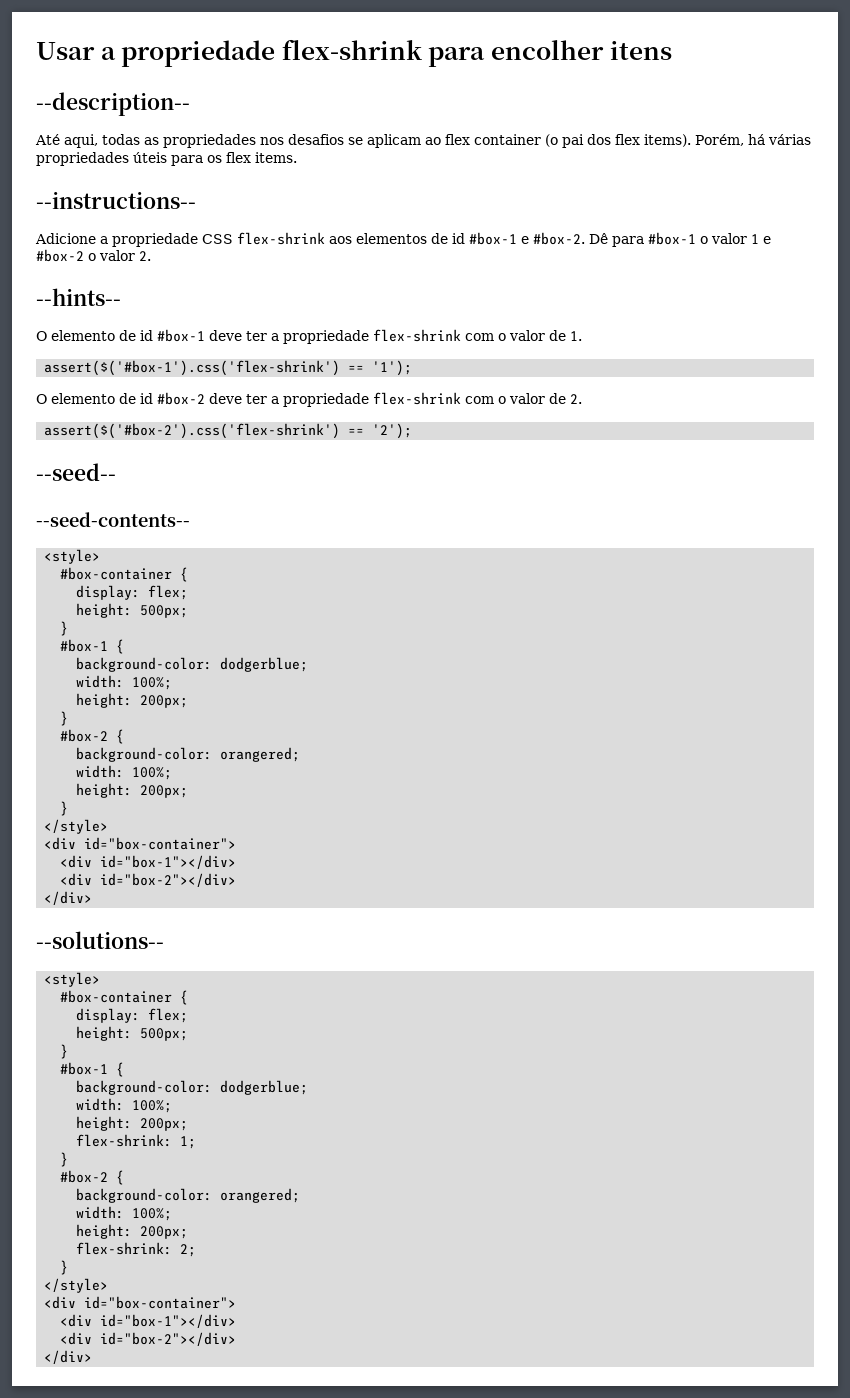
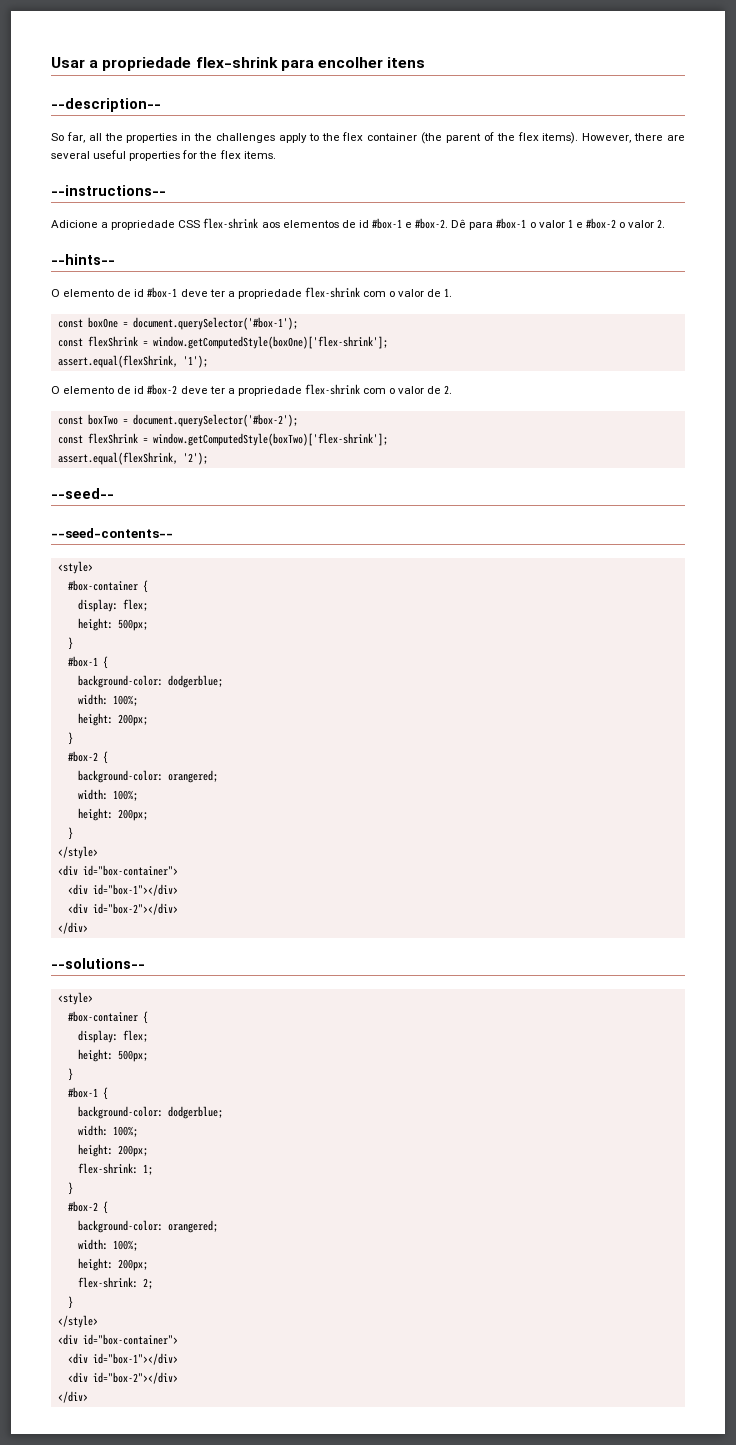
[35,134,811,148] [36,152,222,166] Até aqui, todas as propriedades nos desafios se aplicam ao flex container (o pai dos flex items). Porém, há várias propriedades úteis para os -> [51,132,685,144] [51,150,218,161] So far, all the properties in the challenges apply to the flex container (the parent of the flex items). However, there are several useful properties for the
[44,360,365,376] assert($('#box-1').css('flex-shrink') == -> [57,317,298,330] [57,336,388,349] [57,355,178,368] const boxOne = document.querySelector('#box-1'); // const flexShrink = window.getComputedStyle(boxOne)['flex-shrink']; // assert.equal(flexShrink,
[44,423,365,439] assert($('#box-2').css('flex-shrink') == -> [57,414,298,427] [57,433,388,446] [57,452,178,465] const boxTwo = document.querySelector('#box-2'); // const flexShrink = window.getComputedStyle(boxTwo)['flex-shrink']; // assert.equal(flexShrink,

